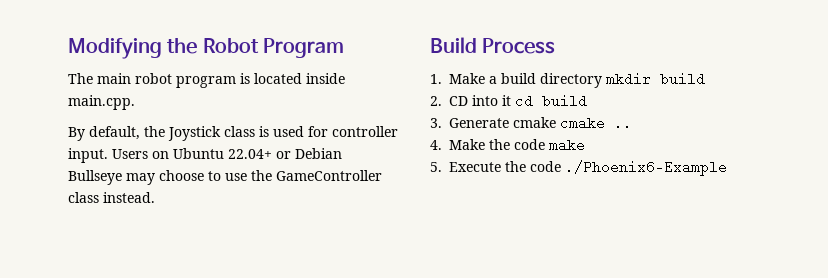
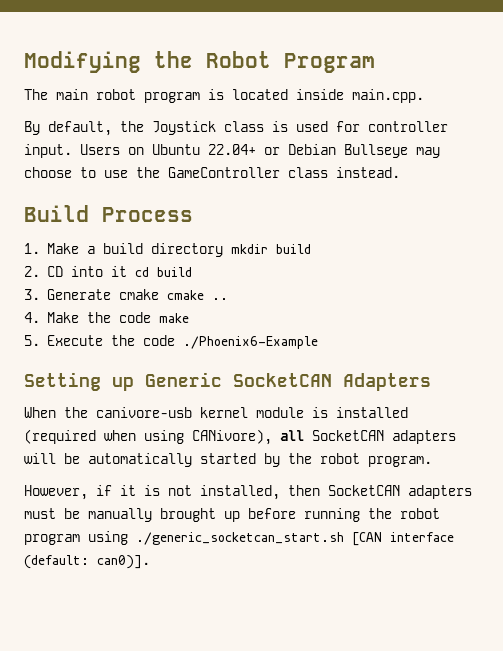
(727, 168) none -> [24,372,431,391] [24,407,408,418] [24,429,456,445] [24,453,432,467] [24,485,472,500] [24,508,440,522] [24,531,454,546] [24,555,150,569] // Setting up Generic SocketCAN Adapters // When the canivore-usb kernel module is installed (required when using CANivore), all SocketCAN adapters will be automatically started by the robot program. // However, if it is not installed, then SocketCAN adapters must be manually brought up before running the robot program using ./generic_socketcan_start.sh [CAN interface (default: can0)].

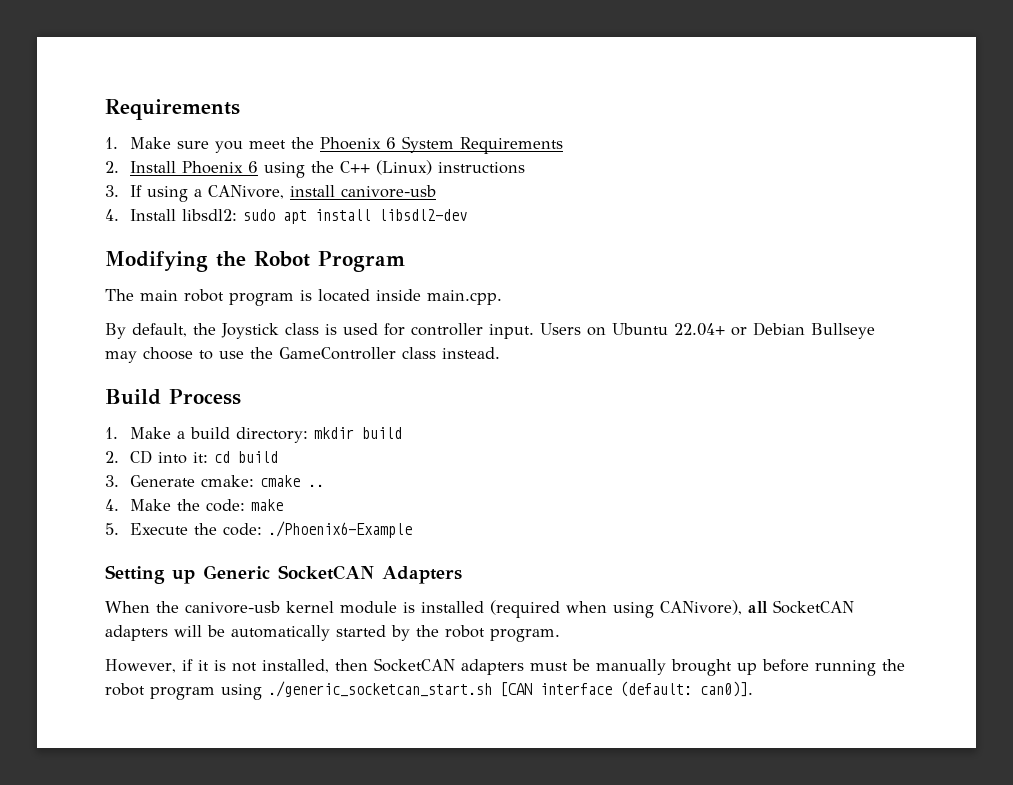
(24, 62) none -> [105,99,240,120] [105,136,564,154] [105,160,526,178] [105,185,437,202] [105,209,468,224] Requirements // 1. Make sure you meet the Phoenix 6 System Requirements // 2. Install Phoenix 6 using the C++ (Linux) instructions // 3. If using a CANivore, install canivore-usb // 4. Install libsdl2: sudo apt install libsdl2-dev //
[150,243,223,257] directory -> [236,427,309,443] directory:
[110,266,127,277] it -> [193,452,209,463] it:
[118,289,159,300] cmake -> [201,475,255,487] cmake:
[118,312,151,323] code -> [206,499,246,512] code:
[142,335,175,346] code -> [223,523,263,536] code:

